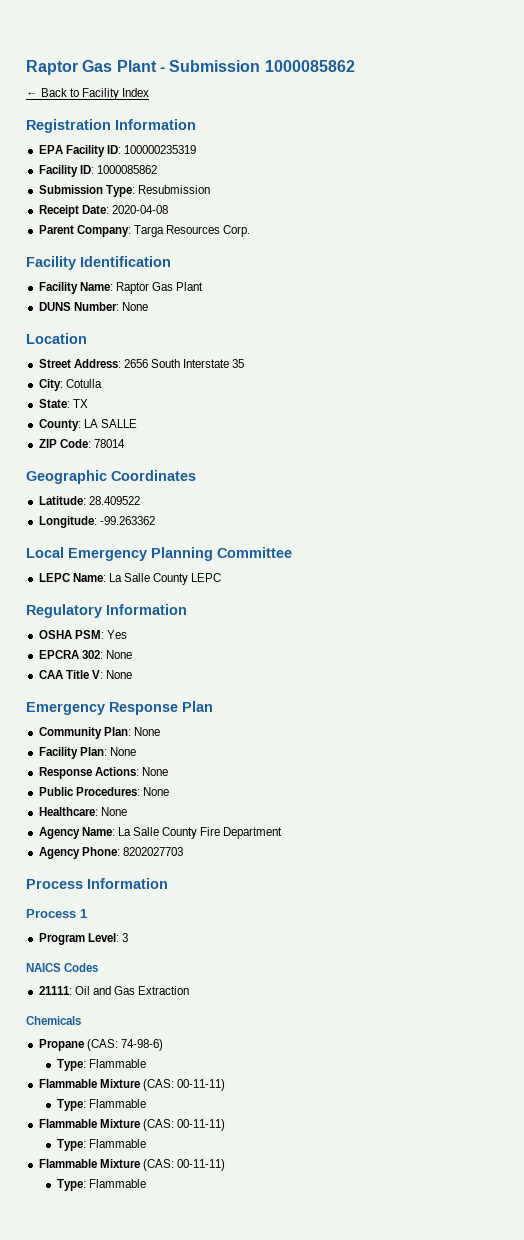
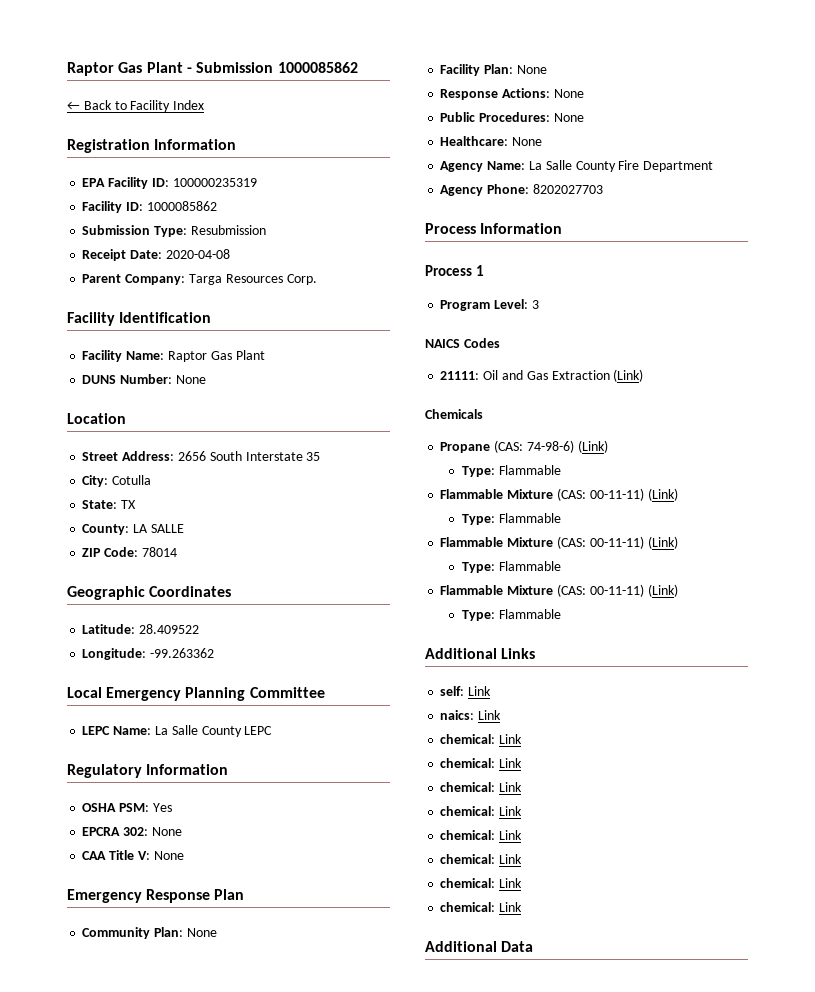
(190, 990) none -> [613,369,644,382] (Link)
[56,1059,146,1071] [38,1079,225,1091] [56,1099,146,1111] [38,1119,225,1131] [56,1139,146,1151] [38,1159,225,1171] [56,1179,146,1191] // Type: Flammable // Flammable Mixture (CAS: 00-11-11) // Type: Flammable // Flammable Mixture (CAS: 00-11-11) // Type: Flammable // Flammable Mixture (CAS: 00-11-11) // Type: Flammable -> [577,440,608,453] [462,465,561,477] [440,488,678,501] [462,513,561,525] [440,536,678,549] [462,561,561,573] [440,584,678,597] [462,609,561,621] [425,648,536,659] [440,686,492,696] [440,710,502,720] [440,734,523,744] [440,758,523,768] [440,782,523,792] [440,806,523,816] [440,830,523,840] [440,854,523,864] [440,878,523,888] [440,902,523,912] [425,941,534,952] (Link) // Type: Flammable // Flammable Mixture (CAS: 00-11-11) (Link) // Type: Flammable // Flammable Mixture (CAS: 00-11-11) (Link) // Type: Flammable // Flammable Mixture (CAS: 00-11-11) (Link) // Type: Flammable // Additional Links // self: Link // naics: Link // chemical: Link // chemical: Link // chemical: Link // chemical: Link // chemical: Link // chemical: Link // chemical: Link // chemical: Link // Additional Data

